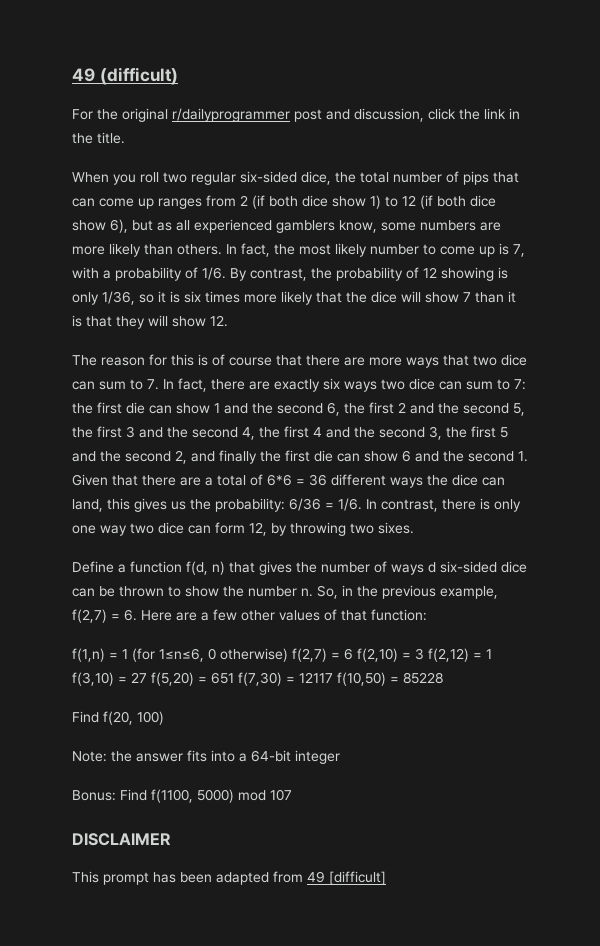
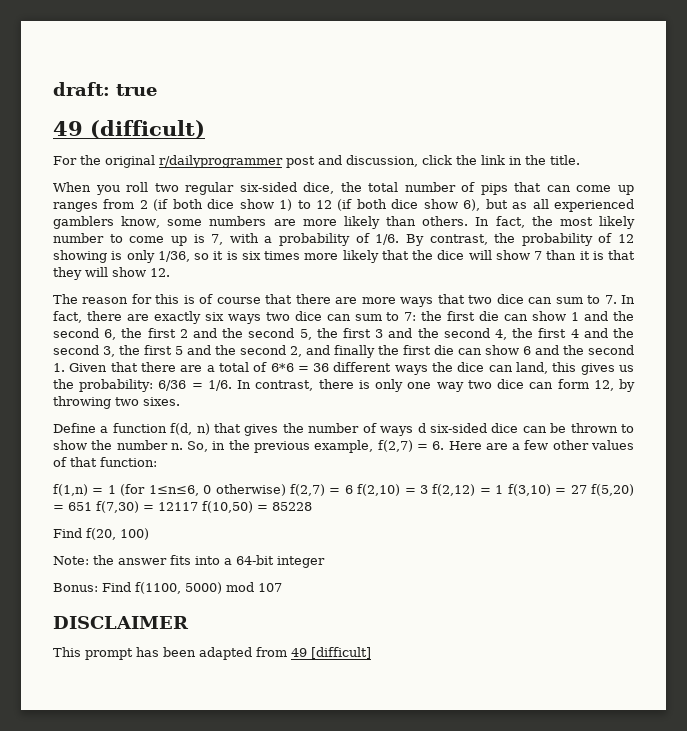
(72, 75) none -> [53,82,157,96] draft: true //

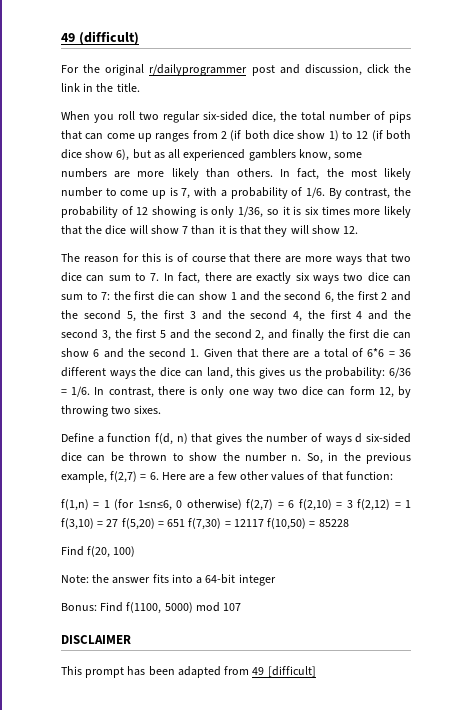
[53,82,157,96] draft: true // -> (61, 37) none

